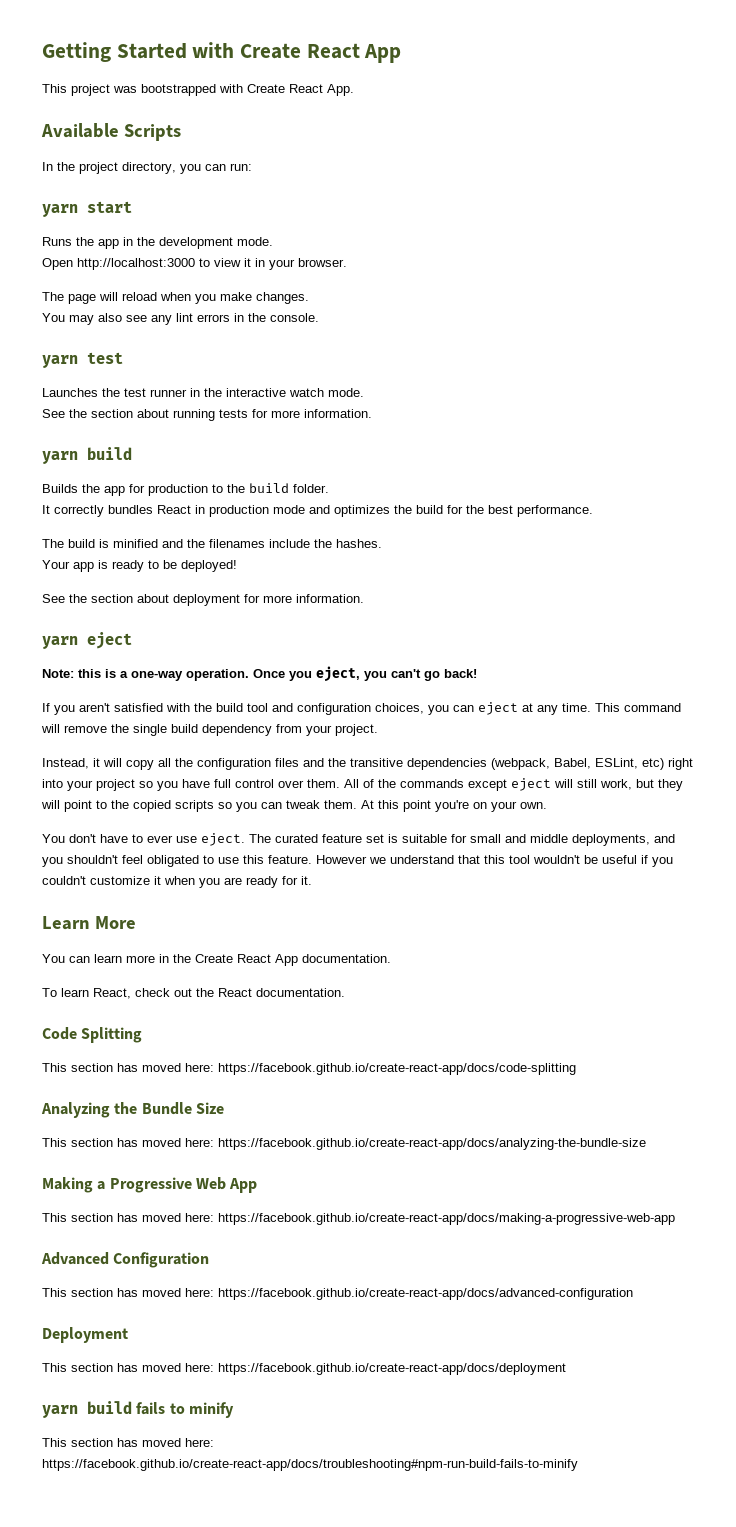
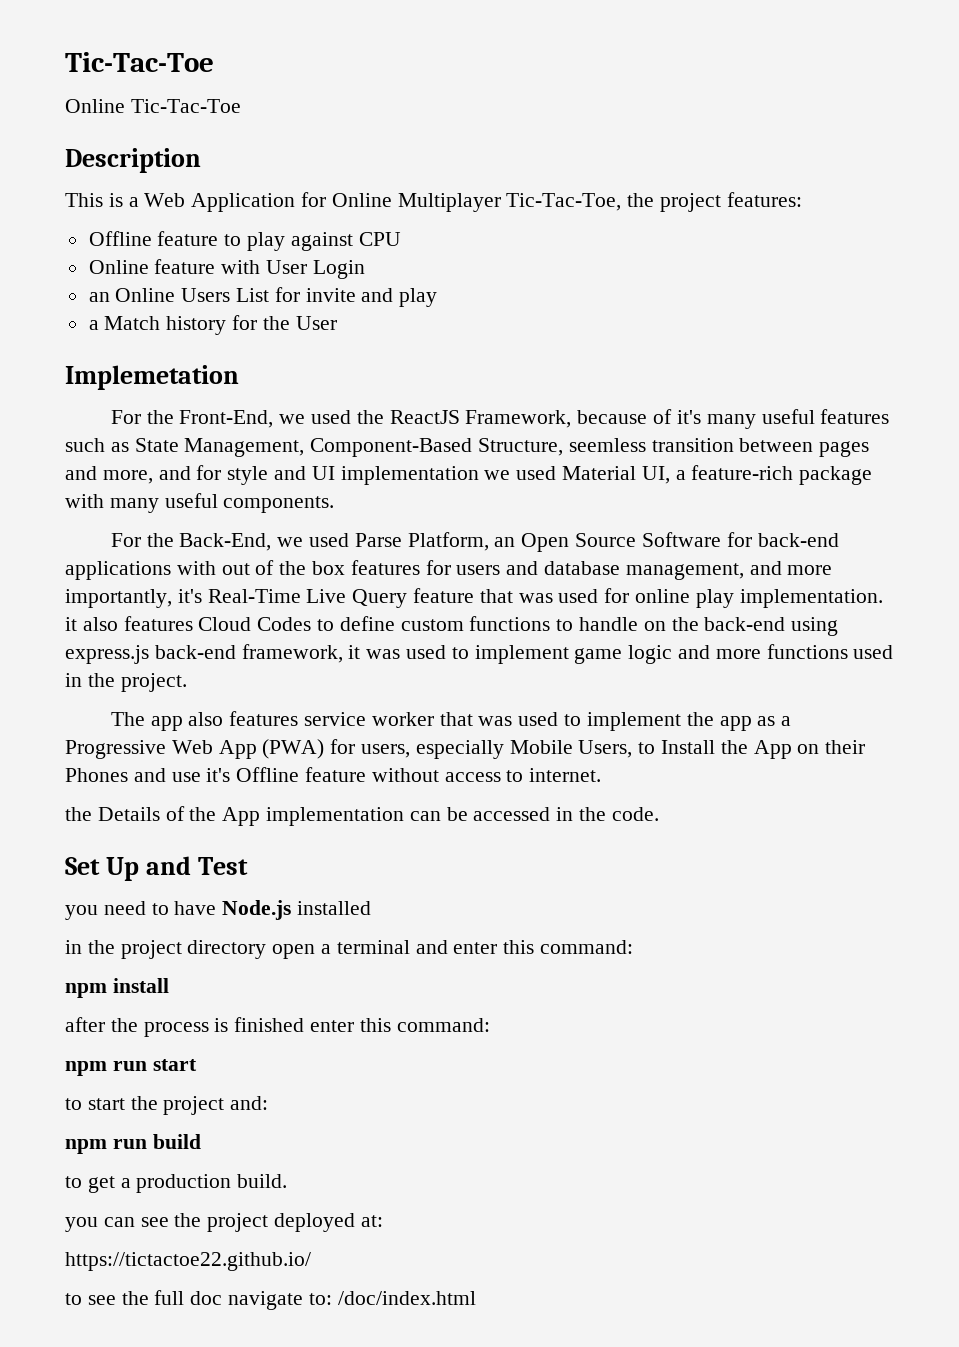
[42,42,402,63] [42,84,354,96] [41,123,181,141] [42,162,252,174] [42,201,132,217] [42,237,273,249] [42,258,347,270] [42,292,309,304] [42,313,319,325] [42,352,123,368] [42,388,364,397] [42,409,372,421] [42,447,132,464] [42,483,329,496] [42,505,593,517] [42,539,382,548] [42,560,237,572] [42,594,364,606] [42,632,132,649] [42,666,477,682] [42,702,681,715] [41,724,378,736] [42,758,693,770] [42,778,683,791] [41,800,547,812] [42,833,675,846] [42,855,673,867] [42,876,312,888] [42,916,136,930] [42,954,391,966] [42,988,345,999] [42,1027,143,1043] [42,1063,576,1075] [41,1102,224,1118] [42,1138,646,1150] [42,1177,258,1193] [42,1213,675,1225] [41,1252,210,1268] [42,1288,633,1300] [42,1327,128,1343] [42,1363,566,1375] [42,1401,234,1418] [42,1438,214,1447] [42,1459,578,1471] Getting Started with Create React App // This project was bootstrapped with Create React App. // Available Scripts // In the project directory, you can run: // yarn start // Runs the app in the development mode. // Open http://localhost:3000 to view it in your browser. // The page will reload when you make changes. // You may also see any lint errors in the console. // yarn test // Launches the test runner in the interactive watch mode. // See the section about running tests for more information. // yarn build // Builds the app for production to the build folder. // It correctly bundles React in production mode and optimizes the build for the best performance. // The build is minified and the filenames include the hashes. // Your app is ready to be deployed! // See the section about deployment for more information. // yarn eject // Note: this is a one-way operation. Once you eject, you can't go back! // If you aren't satisfied with the build tool and configuration choices, you can eject at any time. This command will remove the single build dependency from your project. // Instead, it will copy all the configuration files and the transitive dependencies (webpack, Babel, ESLint, etc) right into your project so you have full control over them. All of the commands except eject will still work, but they will point to the copied scripts so you can tweak them. At this point you're on your own. // You don't have to ever use eject. The curated feature set is suitable for small and middle deployments, and you shouldn't feel obligated to use this feature. However we understand that this tool wouldn't be useful if you couldn't customize it when you are ready for it. // Learn More // You can learn more in the Create React App documentation. // To learn React, check out the React documentation. // Code Splitting // This section has moved here: https://facebook.github.io/create-react-app/docs/code-splitting // Analyzing the Bundle Size // This section has moved here: https://facebook.github.io/create-react-app/docs/analyzing-the-bundle-size // Making a Progressive Web App // This section has moved here: https://facebook.github.io/create-react-app/docs/making-a-progressive-web-app // Advanced Configuration // This section has moved here: https://facebook.github.io/create-react-app/docs/advanced-configuration // Deployment // This section has moved here: https://facebook.github.io/create-react-app/docs/deployment // yarn build fails to minify // This section has moved here: https://facebook.github.io/create-react-app/docs/troubleshooting#npm-run-build-fails-to-minify -> [65,52,214,72] [65,99,241,113] [65,148,201,173] [65,192,802,212] [88,231,401,251] [88,259,365,279] [88,287,438,307] [88,315,337,335] [65,365,239,390] [110,409,890,429] [65,438,870,457] [65,465,873,485] [65,493,335,513] [110,532,839,552] [65,560,833,580] [65,588,883,608] [65,616,839,636] [65,644,894,664] [65,673,187,692] [110,711,792,731] [65,739,866,759] [65,767,602,782] [65,806,659,826] [65,856,249,881] [65,900,372,920] [65,940,634,959] [65,978,169,998] [65,1017,490,1037] [65,1059,197,1076] [65,1096,269,1115] [65,1134,201,1154] [65,1174,288,1193] [65,1213,383,1232] [65,1252,311,1271] [65,1290,476,1310] Tic-Tac-Toe // Online Tic-Tac-Toe // Description // This is a Web Application for Online Multiplayer Tic-Tac-Toe, the project features: // Offline feature to play against CPU // Online feature with User Login // an Online Users List for invite and play // a Match history for the User // Implemetation // For the Front-End, we used the ReactJS Framework, because of it's many useful features such as State Management, Component-Based Structure, seemless transition between pages and more, and for style and UI implementation we used Material UI, a feature-rich package with many useful components. // For the Back-End, we used Parse Platform, an Open Source Software for back-end applications with out of the box features for users and database management, and more importantly, it's Real-Time Live Query feature that was used for online play implementation. it also features Cloud Codes to define custom functions to handle on the back-end using express.js back-end framework, it was used to implement game logic and more functions used in the project. // The app also features service worker that was used to implement the app as a Progressive Web App (PWA) for users, especially Mobile Users, to Install the App on their Phones and use it's Offline feature without access to internet. // the Details of the App implementation can be accessed in the code. // Set Up and Test // you need to have Node.js installed // in the project directory open a terminal and enter this command: // npm install // after the process is finished enter this command: // npm run start // to start the project and: // npm run build // to get a production build. // you can see the project deployed at: // https://tictactoe22.github.io/ // to see the full doc navigate to: /doc/index.html

